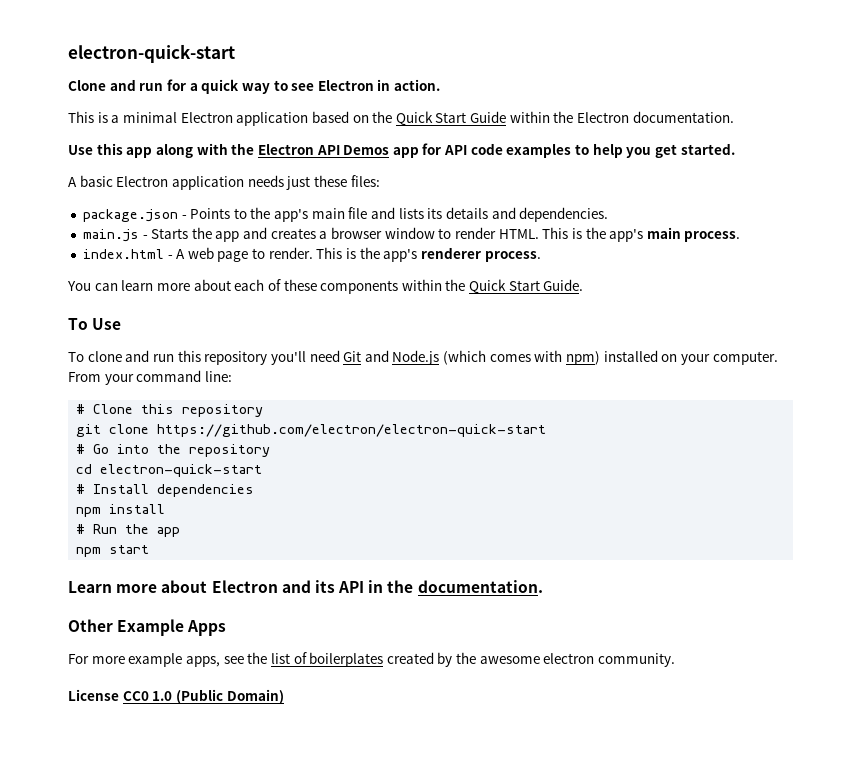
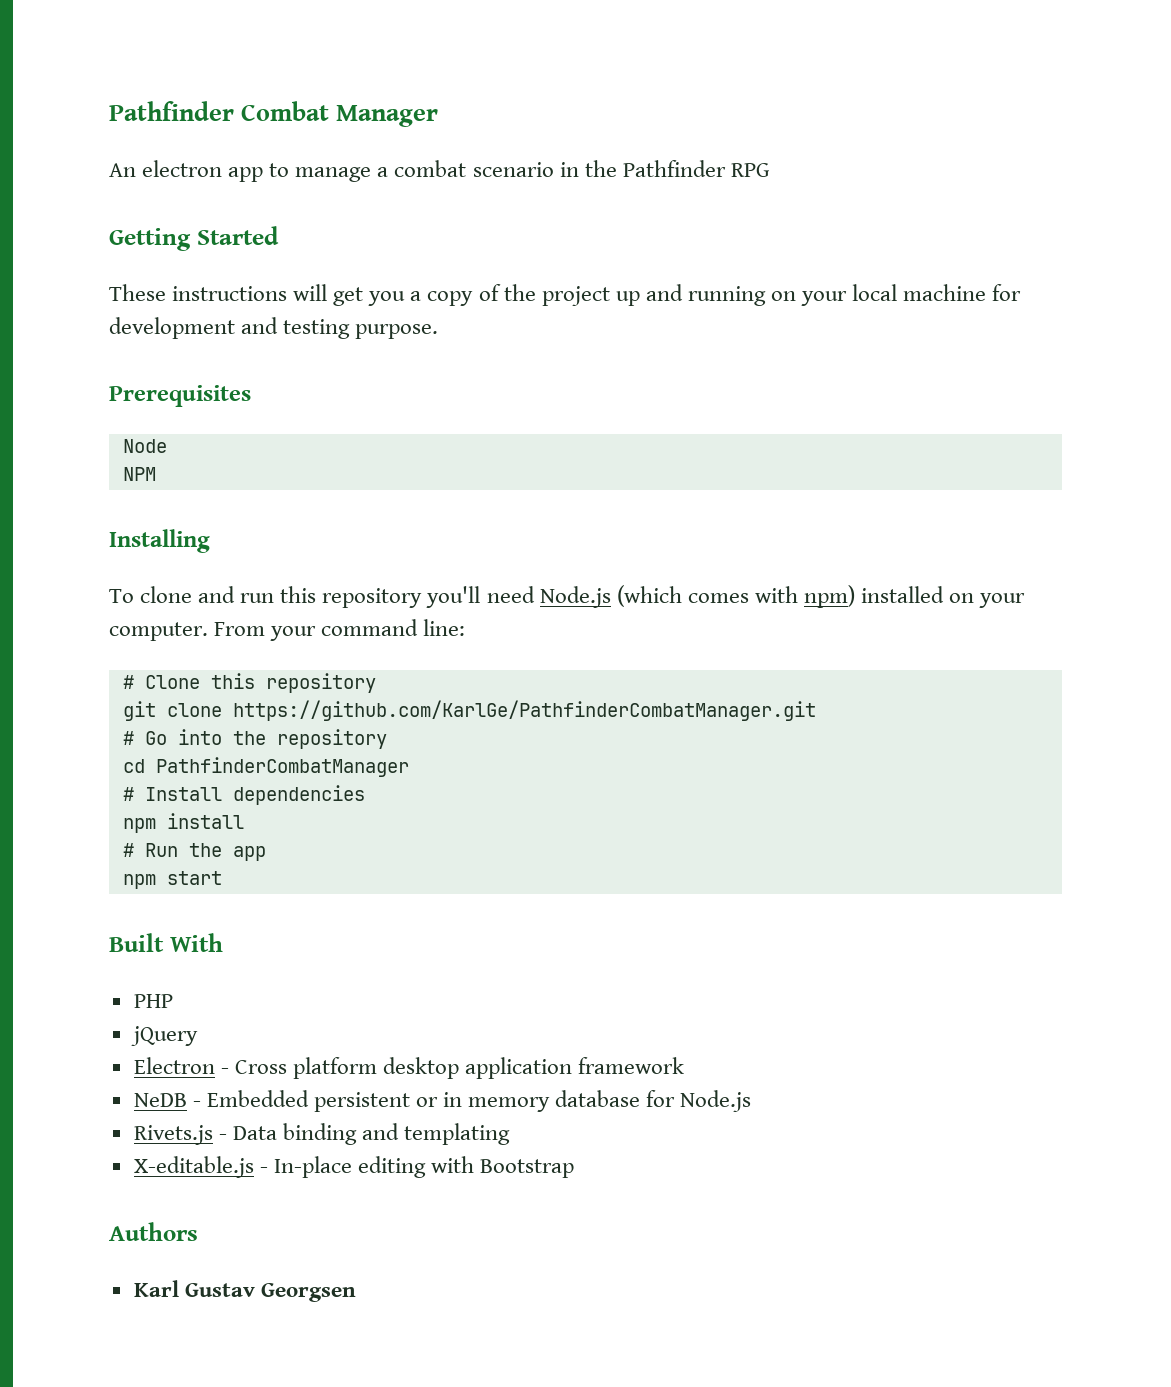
[68,44,235,63] [68,79,441,94] [68,111,734,126] [68,143,735,158] [68,175,380,190] [82,207,609,222] [82,227,741,242] [82,247,541,262] [67,279,584,294] [68,318,122,330] electron-quick-start // Clone and run for a quick way to see Electron in action. // This is a minimal Electron application based on the Quick Start Guide within the Electron documentation. // Use this app along with the Electron API Demos app for API code examples to help you get started. // A basic Electron application needs just these files: // package.json - Points to the app's main file and lists its details and dependencies. // main.js - Starts the app and creates a browser window to render HTML. This is the app's main process. // index.html - A web page to render. This is the app's renderer process. // You can learn more about each of these components within the Quick Start Guide. // To Use -> [109,101,439,127] [109,160,770,182] [109,226,279,251] [109,284,1022,306] [109,317,439,339] [109,385,251,407] [122,439,167,453] [122,467,156,481] [109,529,210,553] Pathfinder Combat Manager // An electron app to manage a combat scenario in the Pathfinder RPG // Getting Started // These instructions will get you a copy of the project up and running on your local machine for development and testing purpose. // Prerequisites // Node // NPM // Installing
[343,350,389,362] Git and -> (535, 594) none
[157,424,547,437] https://github.com/electron/electron-quick-start -> [232,700,816,721] https://github.com/KarlGe/PathfinderCombatManager.git
[100,464,263,477] electron-quick-start -> [155,757,409,777] PathfinderCombatManager
[68,580,543,593] [68,619,227,636] [68,652,676,667] [68,689,284,704] Learn more about Electron and its API in the documentation. // Other Example Apps // For more example apps, see the list of boilerplates created by the awesome electron community. // License CC0 1.0 (Public Domain) -> [109,933,223,952] [133,994,173,1008] [130,1026,198,1046] [133,1057,685,1079] [133,1090,752,1112] [133,1123,511,1145] [133,1156,575,1178] [109,1222,198,1241] [133,1280,356,1302] Built With // PHP // jQuery // Electron - Cross platform desktop application framework // NeDB - Embedded persistent or in memory database for Node.js // Rivets.js - Data binding and templating // X-editable.js - In-place editing with Bootstrap // Authors // Karl Gustav Georgsen

